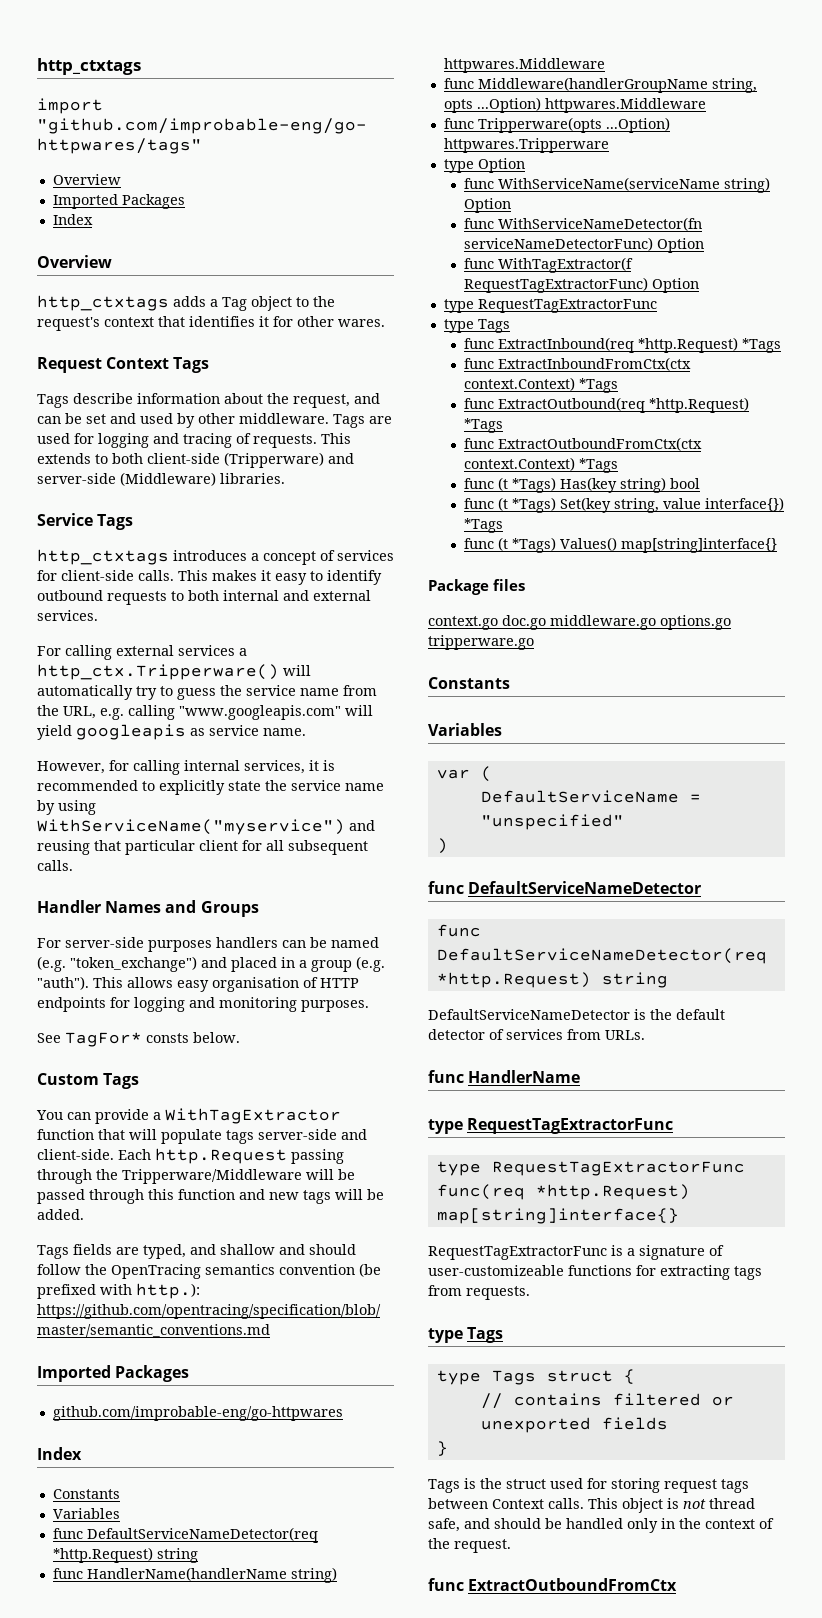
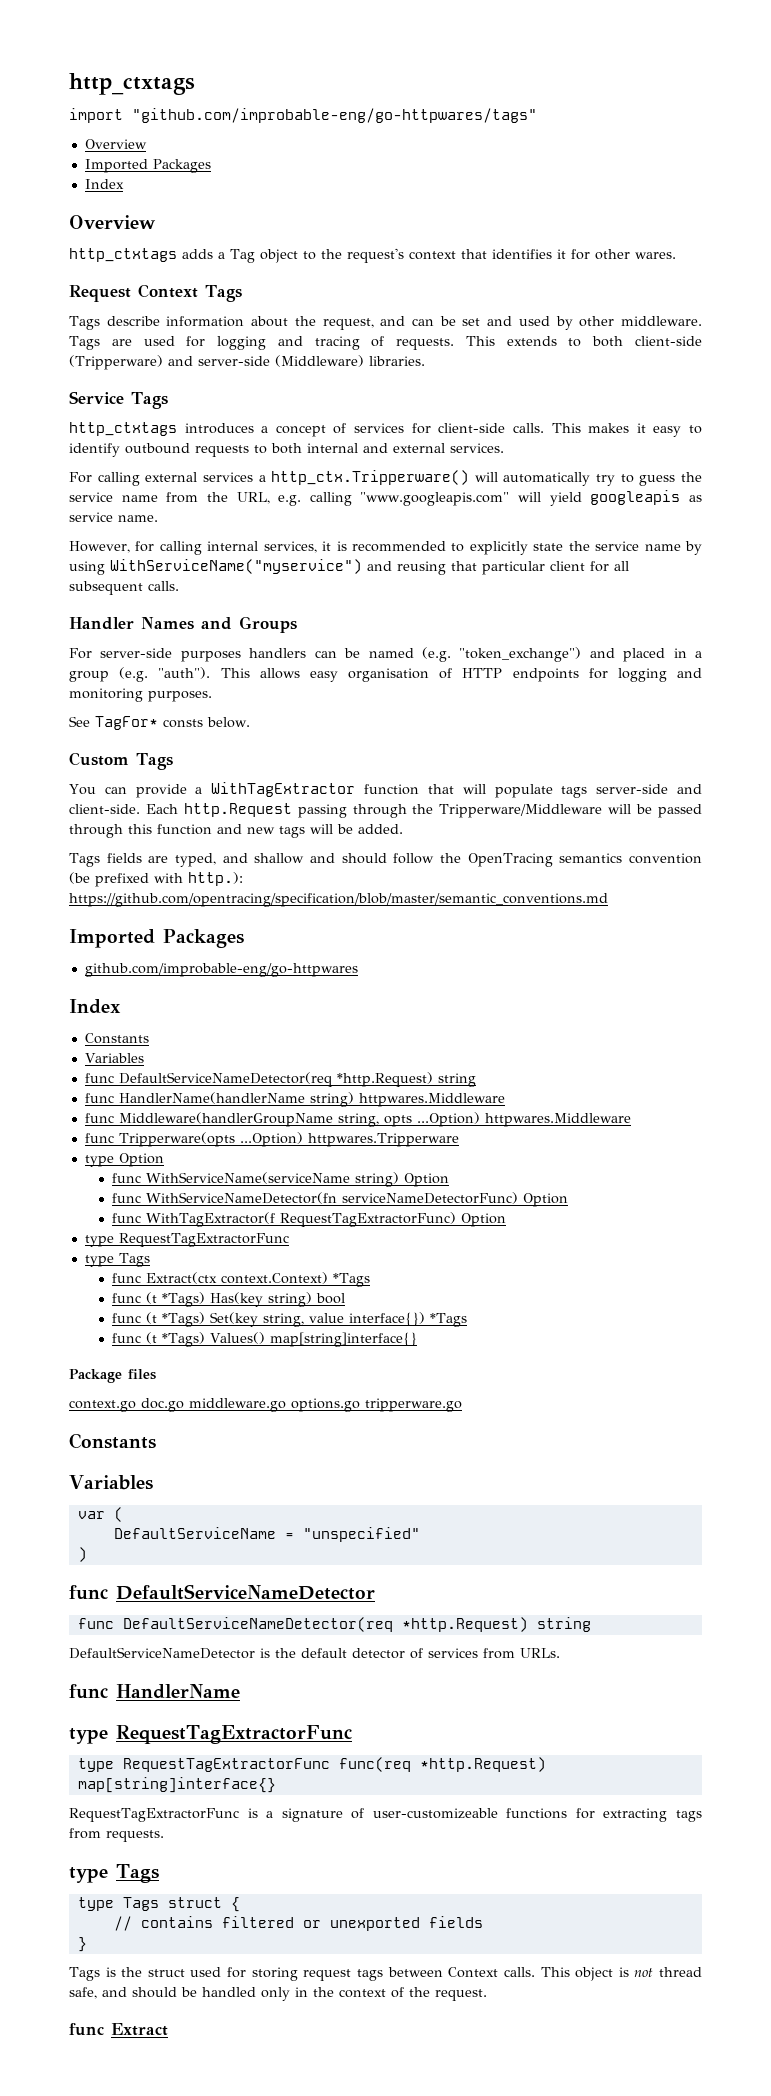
[497,337,781,353] [463,357,691,371] [463,377,618,393] [463,397,749,413] [463,418,503,433] [463,437,702,451] ExtractInbound(req *http.Request) *Tags // func ExtractInboundFromCtx(ctx context.Context) *Tags // func ExtractOutbound(req *http.Request) *Tags // func ExtractOutboundFromCtx(ctx -> [145,1272,217,1284] Extract(ctx
[468,1578,678,1591] ExtractOutboundFromCtx -> [111,2023,168,2036] Extract

